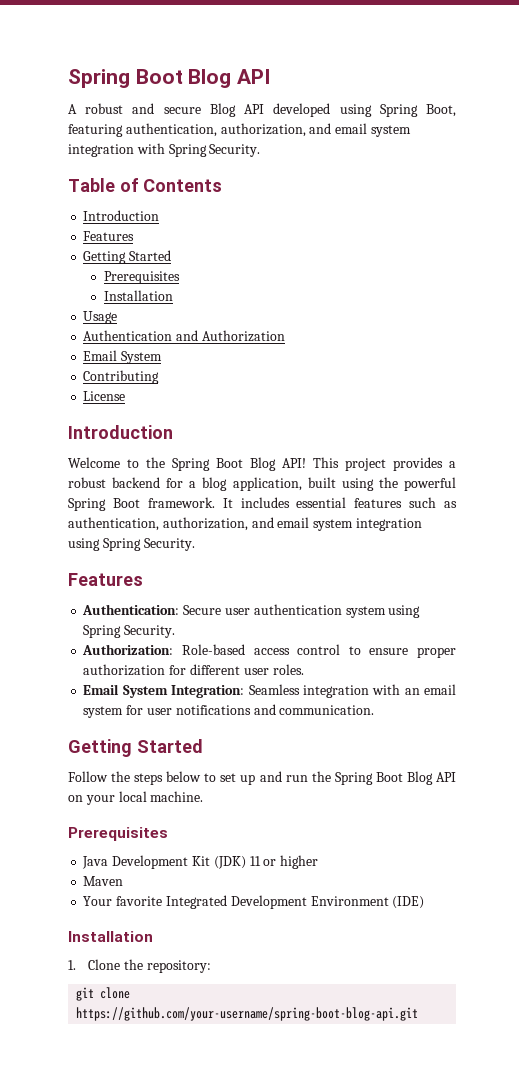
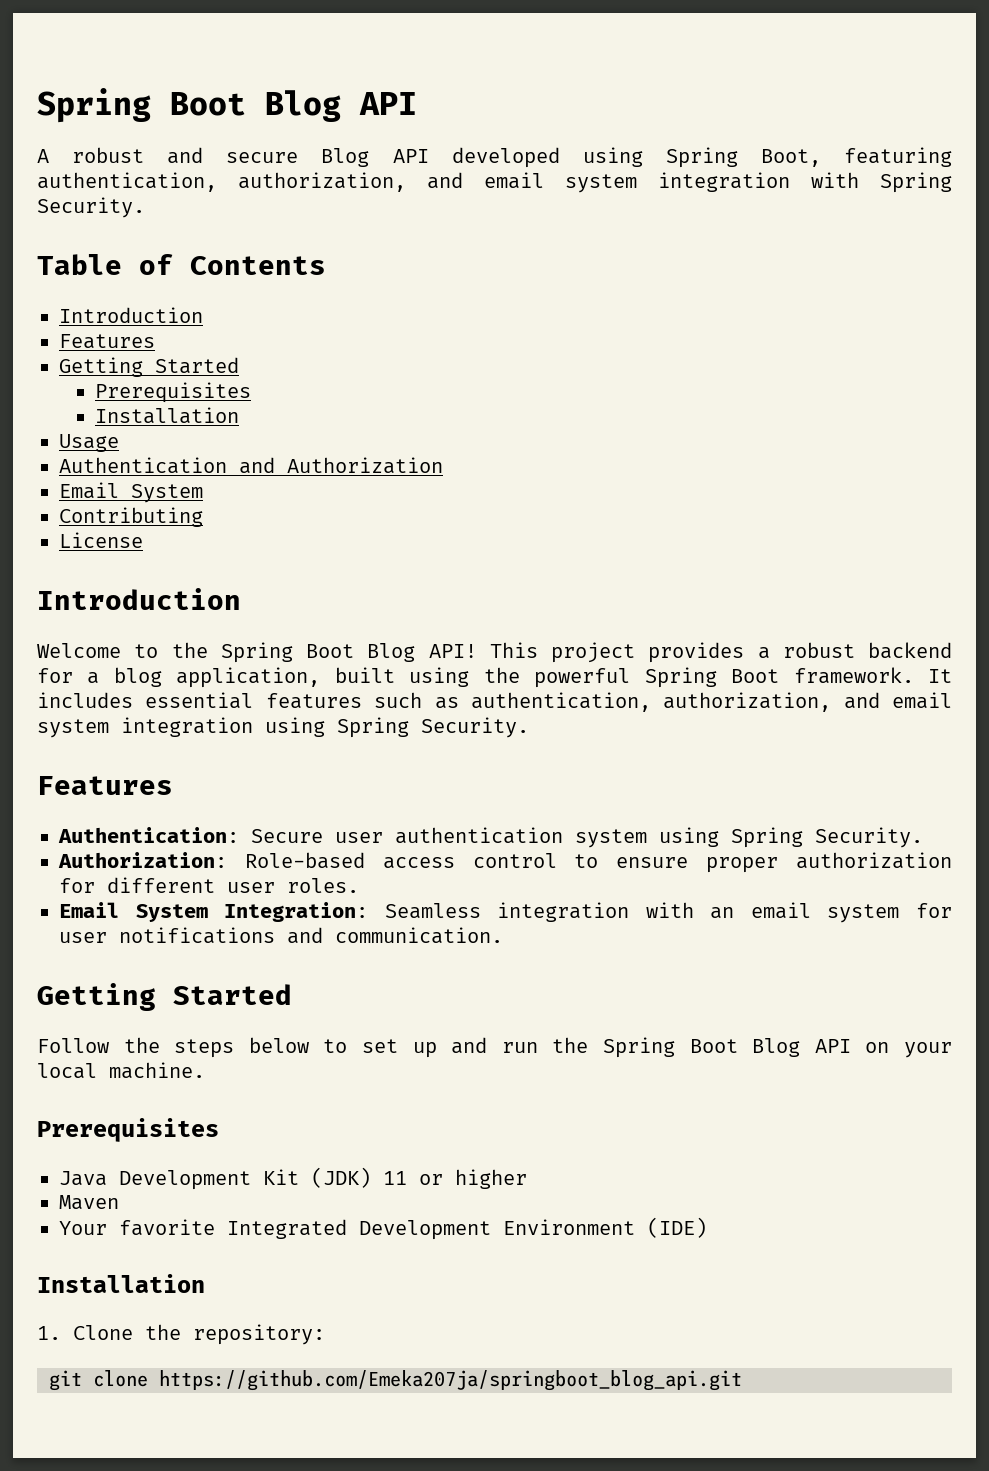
[76,1007,419,1021] https://github.com/your-username/spring-boot-blog-api.git -> [159,1370,742,1391] https://github.com/Emeka207ja/springboot_blog_api.git

